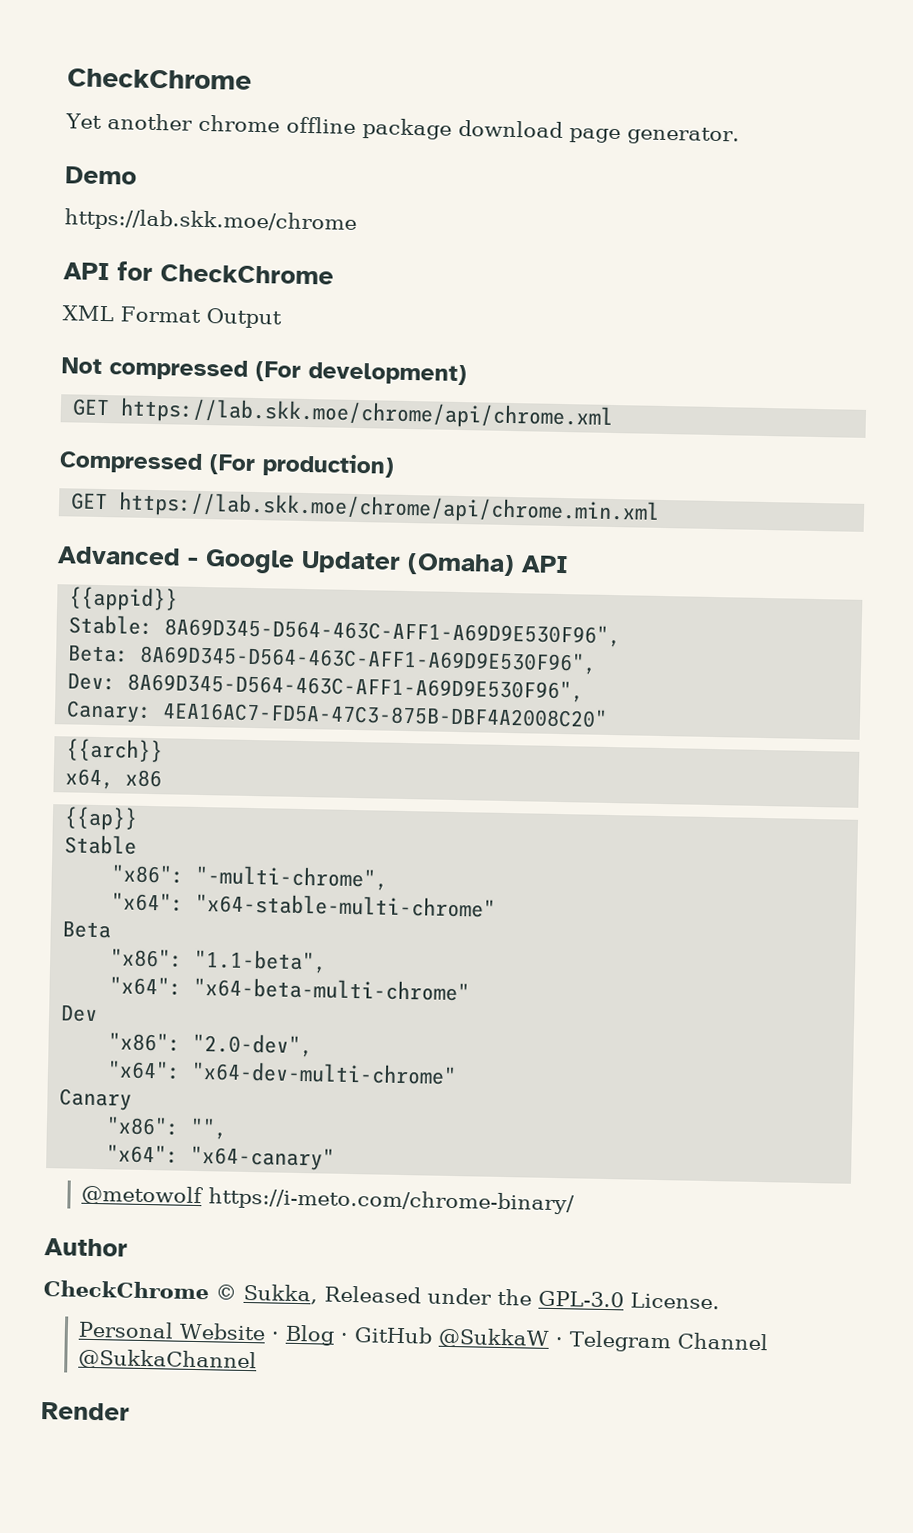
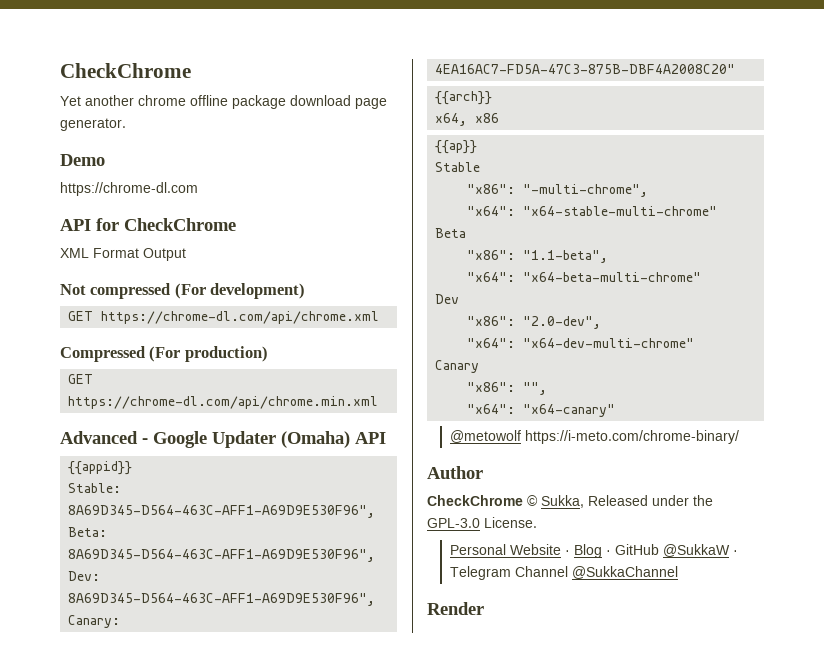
[64,208,357,234] https://lab.skk.moe/chrome -> [60,182,198,196] https://chrome-dl.com
[120,397,615,431] https://lab.skk.moe/chrome/api/chrome.xml -> [101,311,380,324] https://chrome-dl.com/api/chrome.xml
[118,491,661,525] https://lab.skk.moe/chrome/api/chrome.min.xml -> [68,396,379,409] https://chrome-dl.com/api/chrome.min.xml

